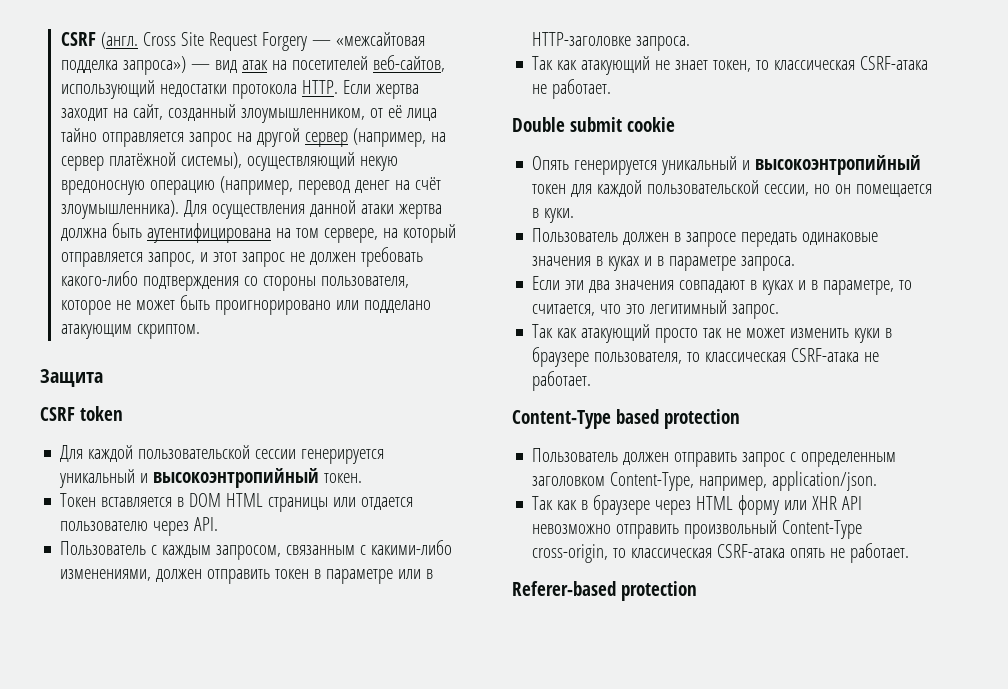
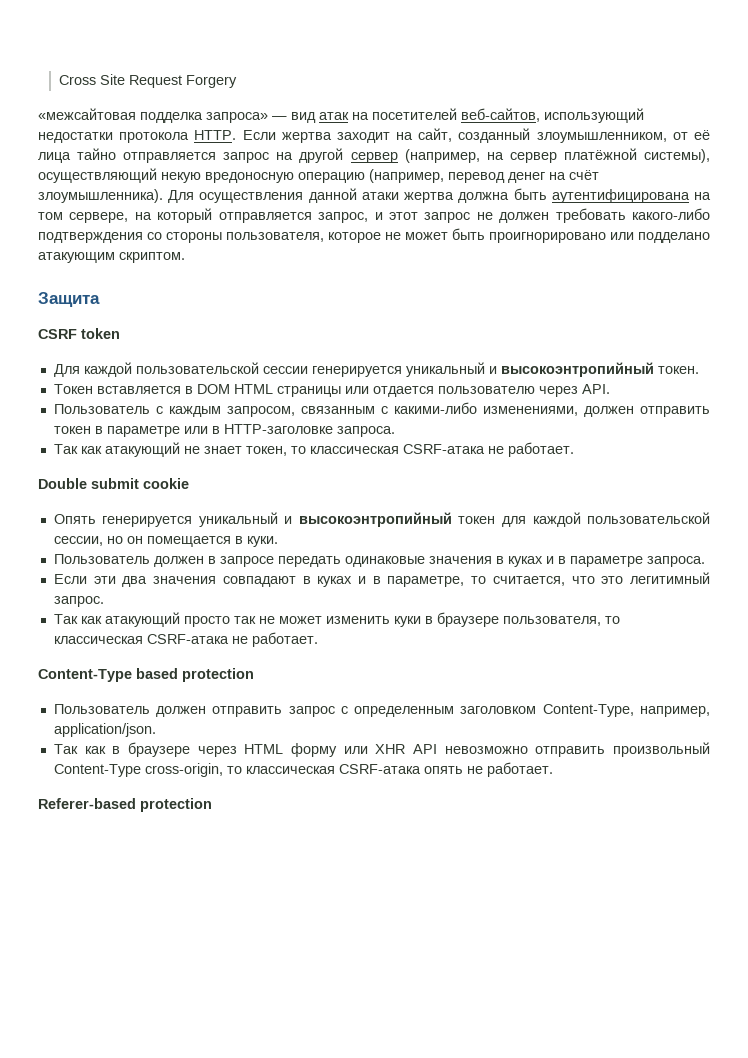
[61,32,139,49] CSRF (англ. -> (59, 80) none
[312,40,332,46] — -> (238, 81) //
[123,56,187,75] запроса») -> [206,112,268,123] запроса»

